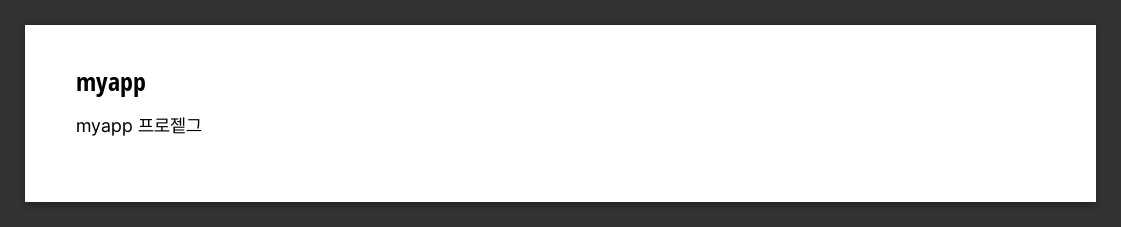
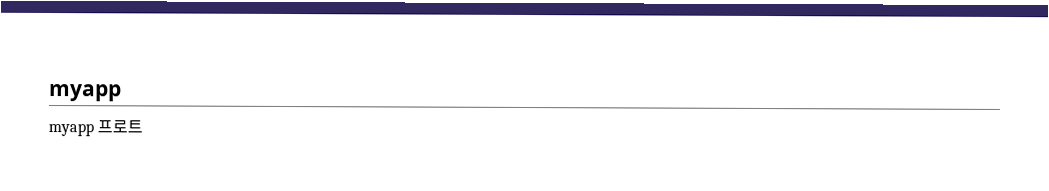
[138,117,202,134] 프로젵그 -> [97,119,144,133] 프로트

